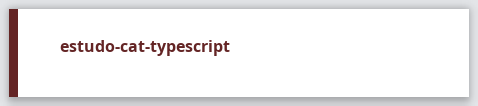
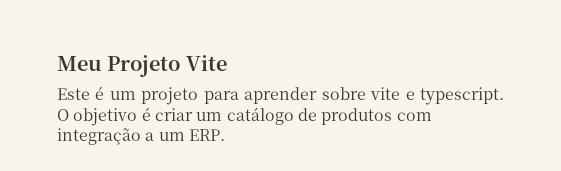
[60,40,230,56] estudo-cat-typescript -> [57,55,227,77] [57,86,505,105] [57,107,432,126] [57,128,225,145] Meu Projeto Vite // Este é um projeto para aprender sobre vite e typescript. O objetivo é criar um catálogo de produtos com integração a um ERP.

